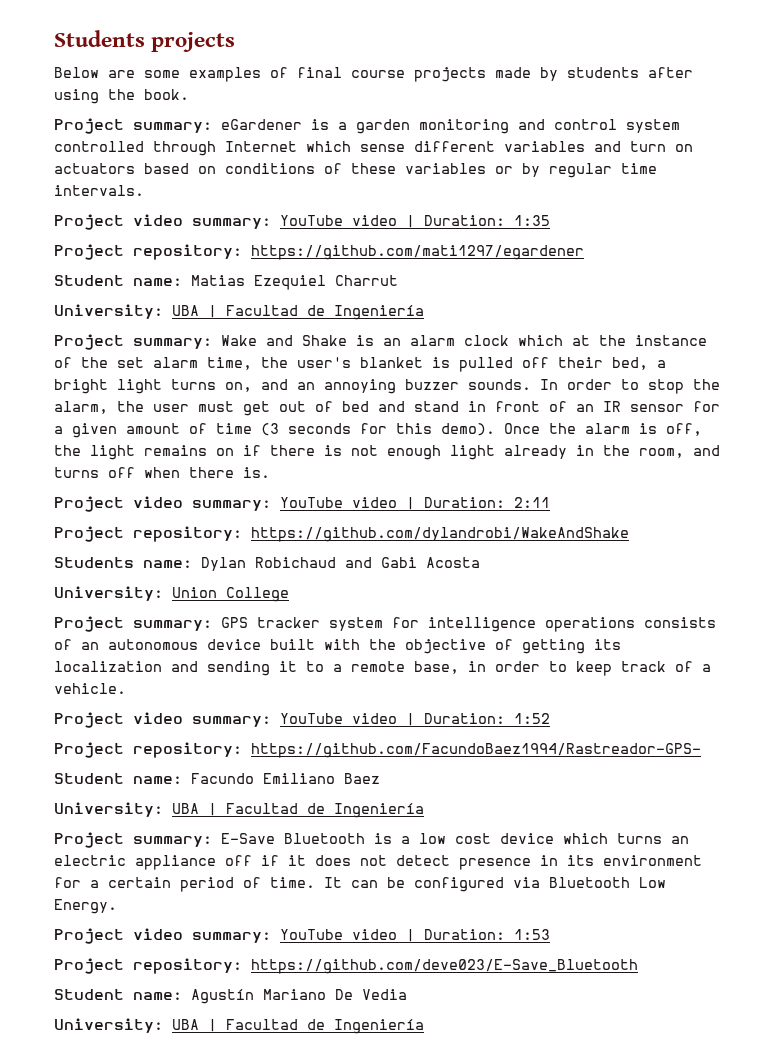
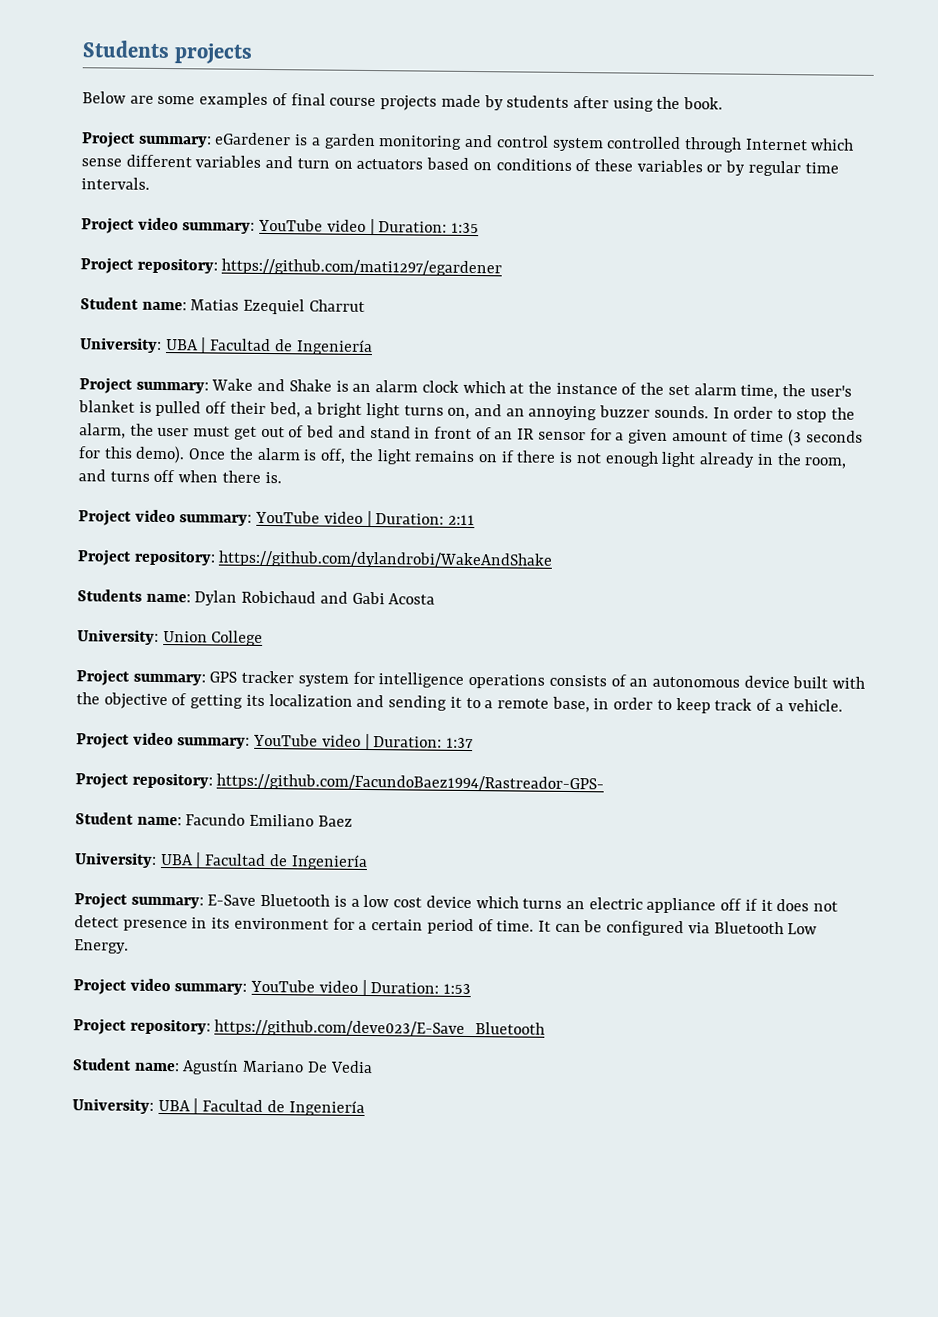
[514,713,550,724] 1:52 -> [446,737,475,749] 1:37

